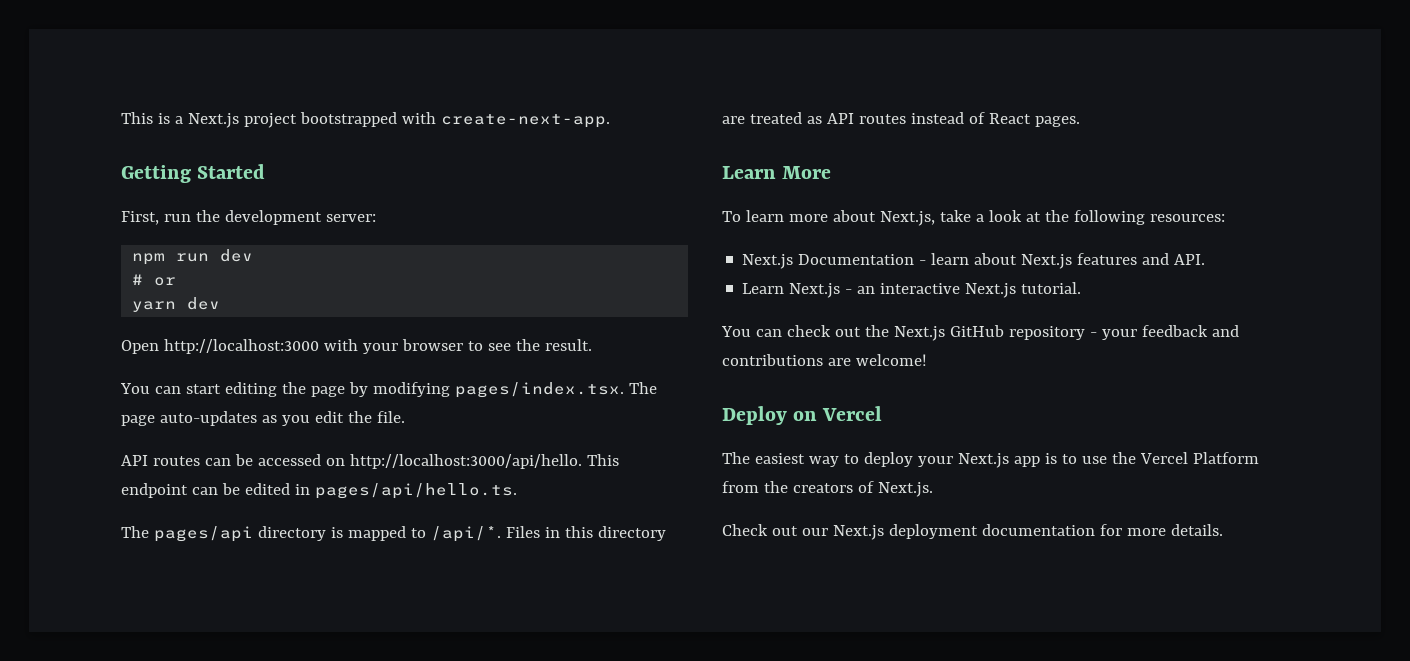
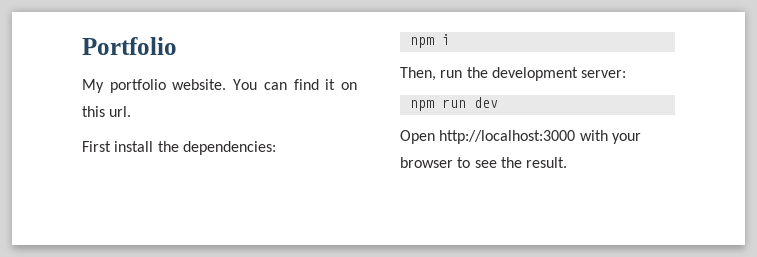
[121,112,610,128] [121,164,266,183] [121,211,159,225] This is a Next.js project bootstrapped with create-next-app. // Getting Started // First, -> [82,37,177,55] [82,79,358,93] [82,106,132,117] [82,141,276,155] [409,34,450,48] [400,67,436,81] Portfolio // My portfolio website. You can find it on this url. // First install the dependencies: // npm i // Then,
[132,274,177,286] [132,297,221,312] // # or // yarn dev -> (498, 102) none
[120,382,657,398] [121,411,405,426] [121,454,619,469] [121,483,517,499] [121,526,666,542] [722,112,1080,127] [722,166,832,179] [722,210,1225,226] [742,253,1206,269] [742,282,1082,298] [721,325,1239,341] [722,354,927,366] [722,406,883,425] [722,452,1259,468] [722,481,933,497] [722,524,1223,540] // You can start editing the page by modifying pages/index.tsx. The page auto-updates as you edit the file. // API routes can be accessed on http://localhost:3000/api/hello. This endpoint can be edited in pages/api/hello.ts. // The pages/api directory is mapped to /api/*. Files in this directory are treated as API routes instead of React pages. // Learn More // To learn more about Next.js, take a look at the following resources: // Next.js Documentation - learn about Next.js features and API. // Learn Next.js - an interactive Next.js tutorial. // You can check out the Next.js GitHub repository - your feedback and contributions are welcome! // Deploy on Vercel // The easiest way to deploy your Next.js app is to use the Vercel Platform from the creators of Next.js. // Check out our Next.js deployment documentation for more details. -> (568, 162) none

